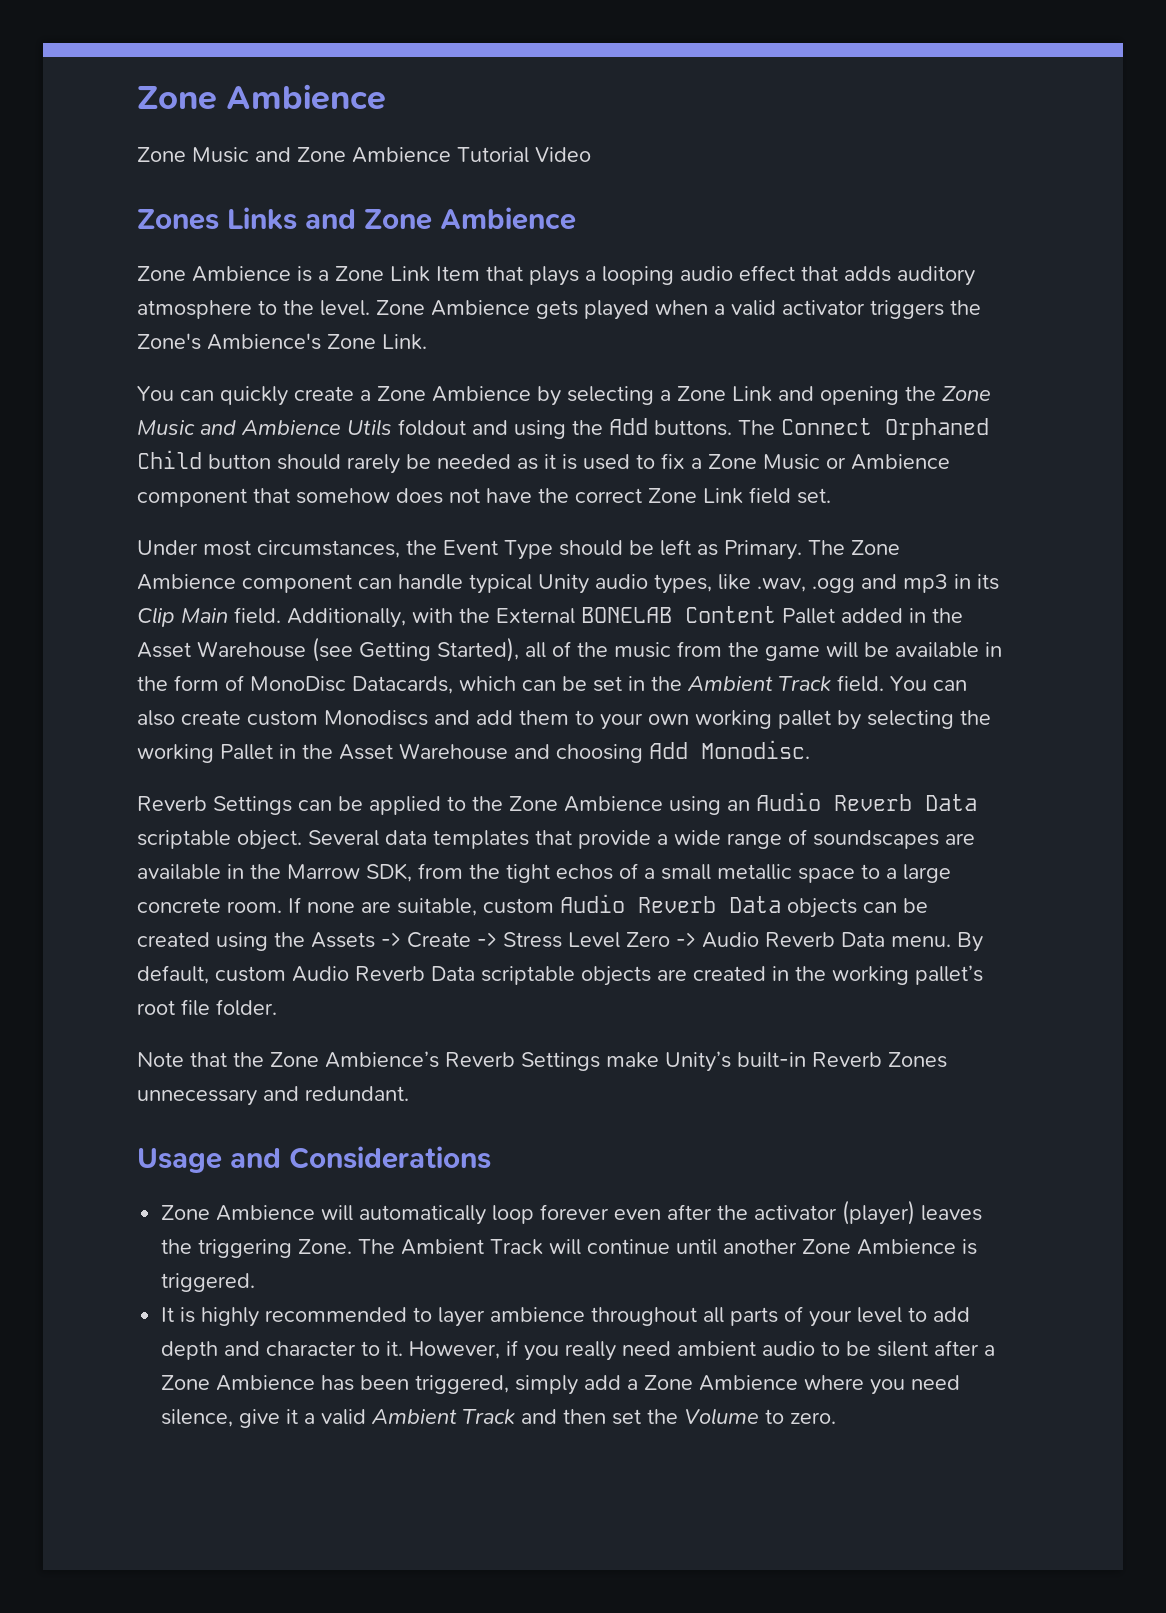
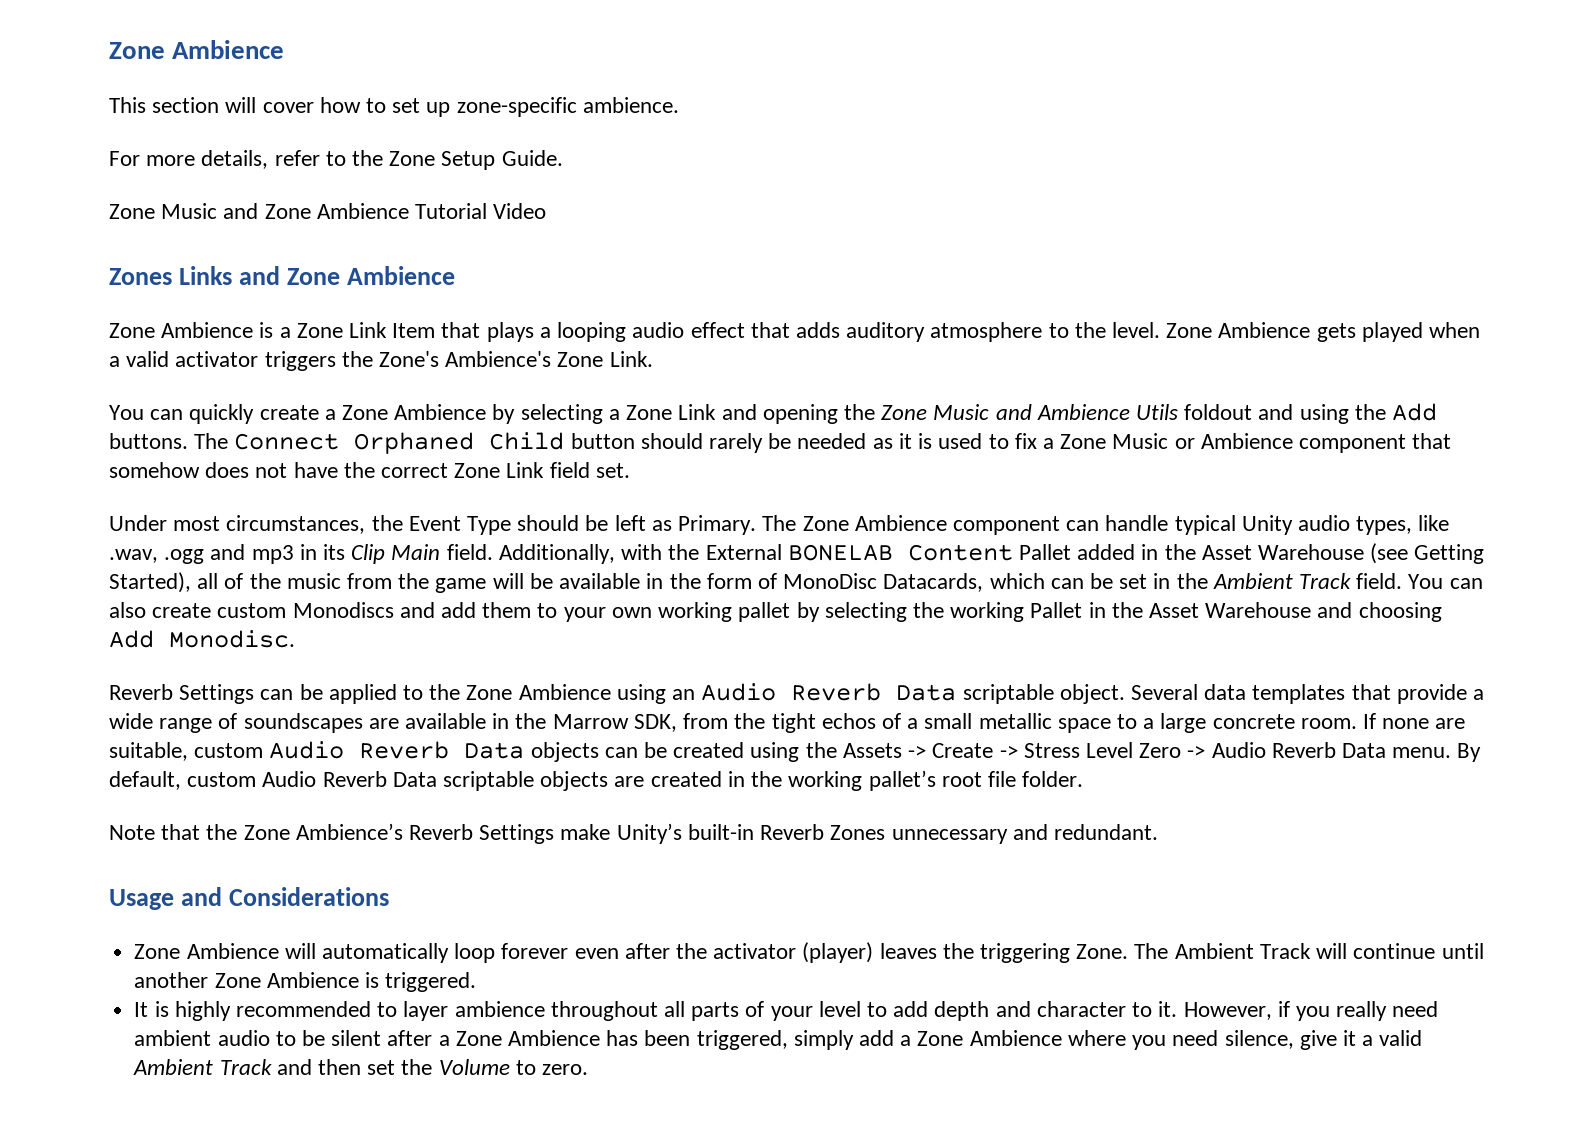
[137,84,387,110] Zone Ambience -> [109,40,285,59] [109,97,679,117] [109,150,563,170] Zone Ambience // This section will cover how to set up zone-specific ambience. // For more details, refer to the Zone Setup Guide.

